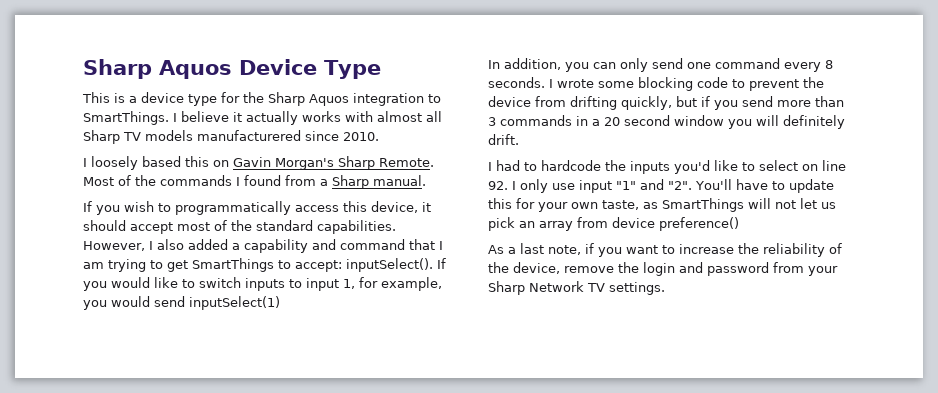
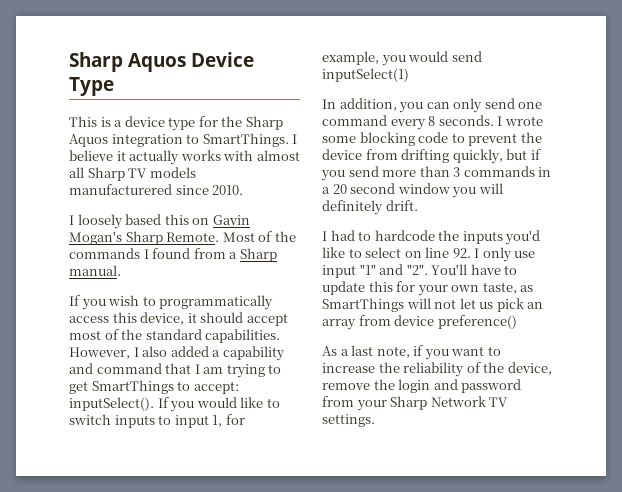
[275,158,334,170] Morgan's -> [69,231,122,245] Mogan's

